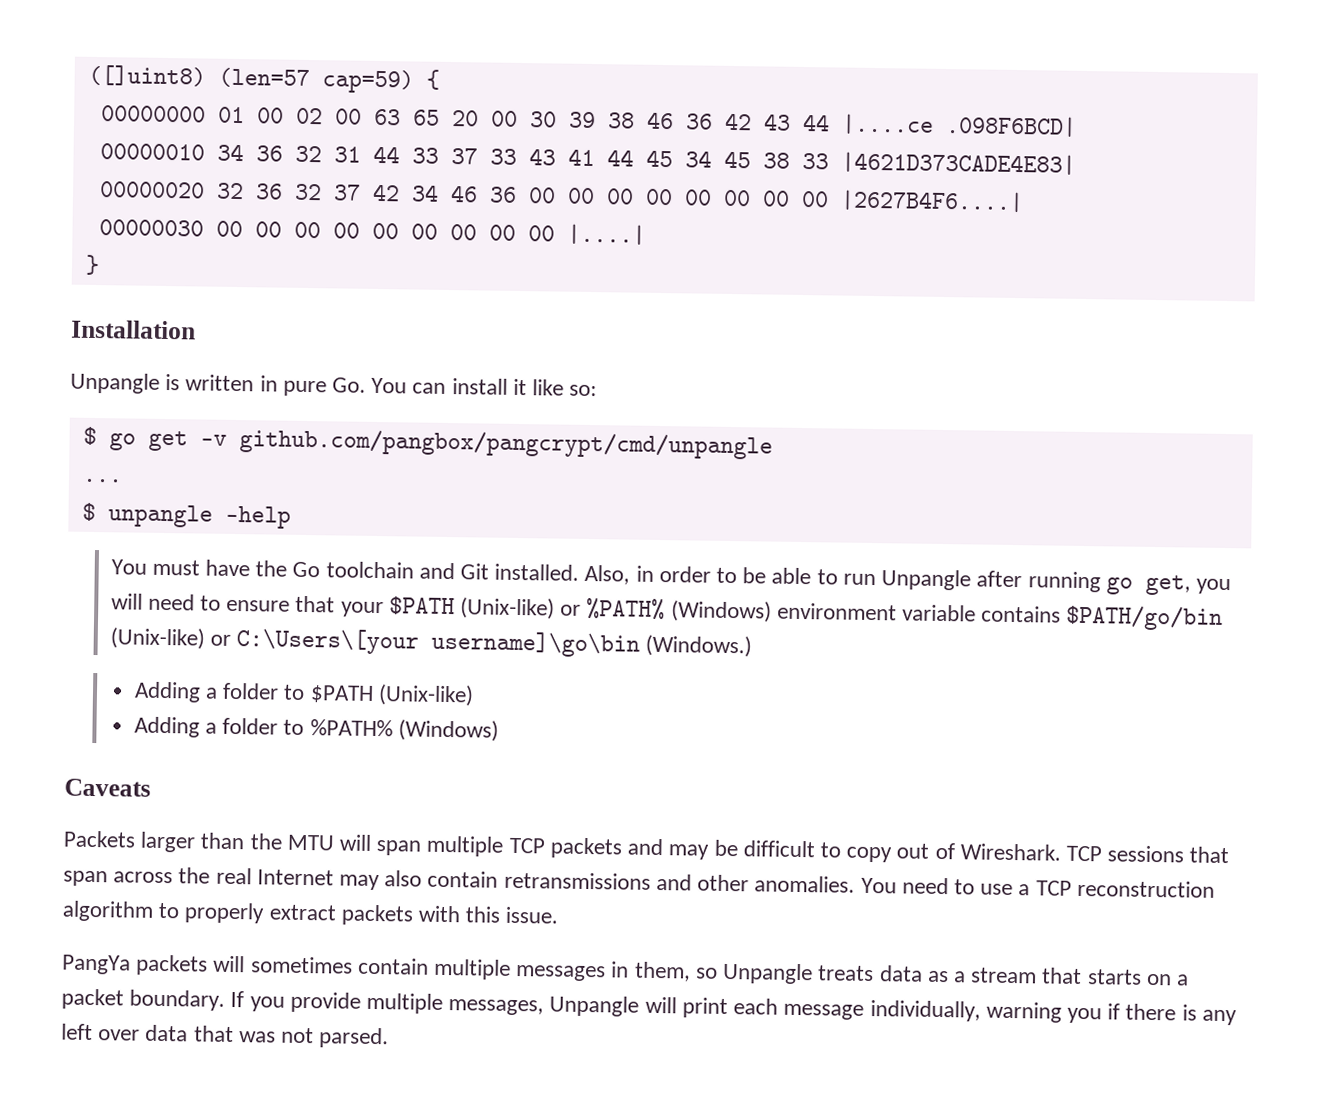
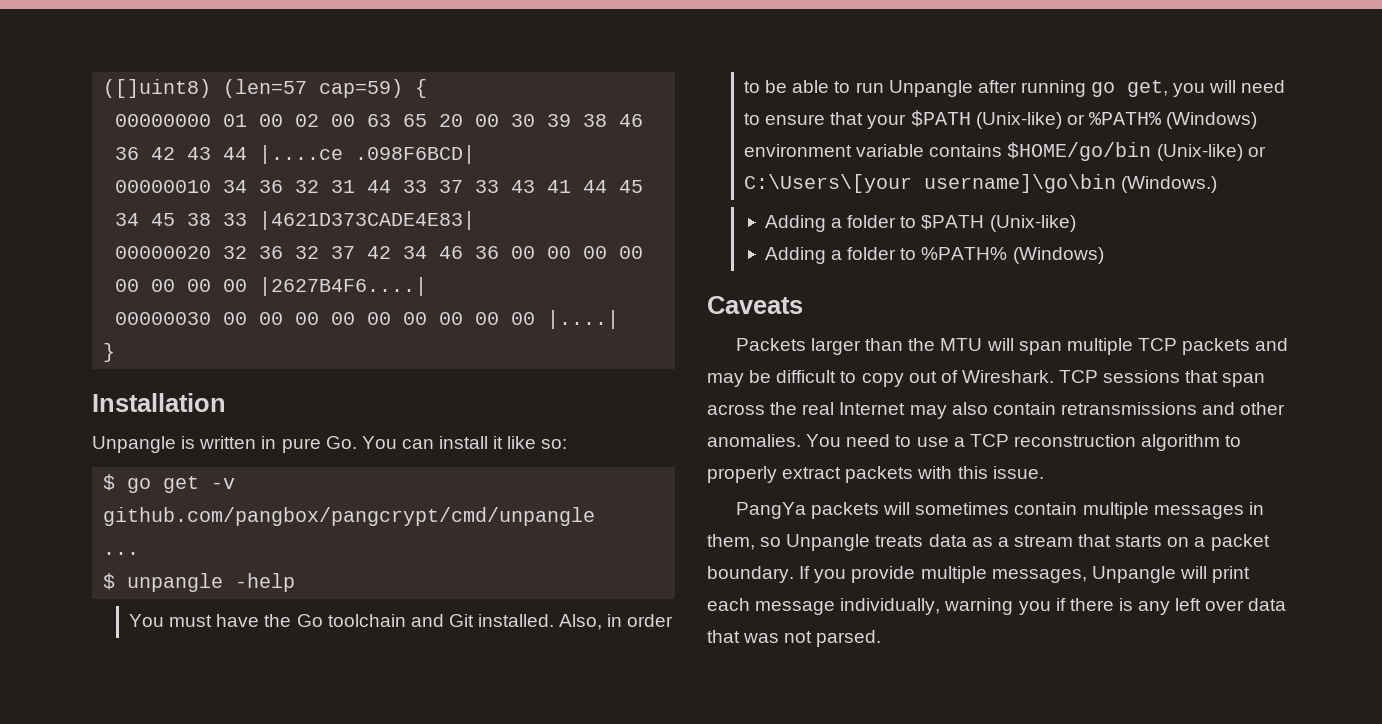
[1065,604,1224,631] $PATH/go/bin -> [1007,142,1152,161] $HOME/go/bin

